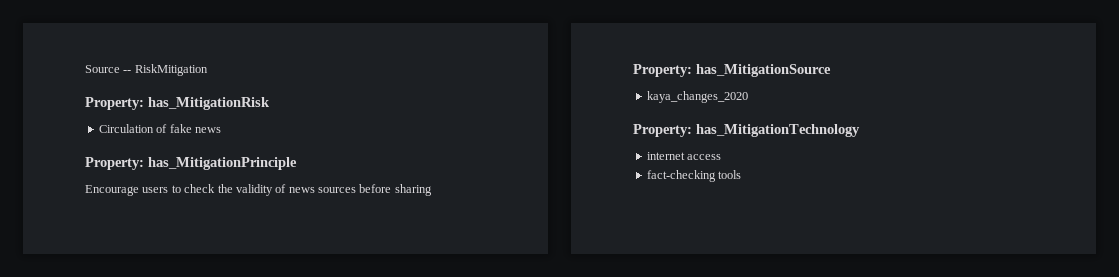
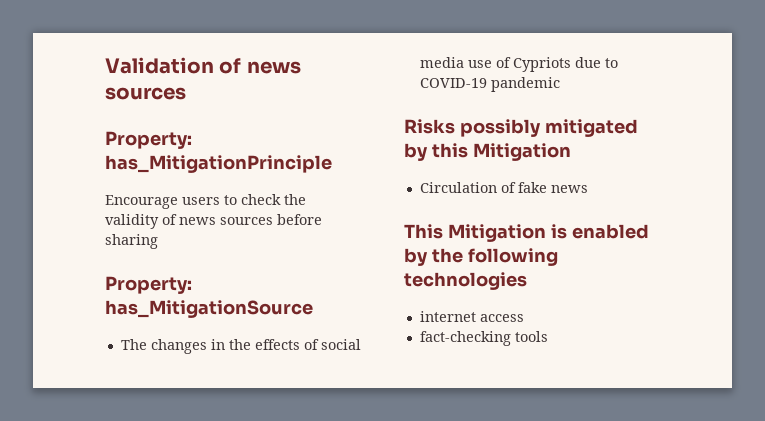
[85,64,208,76] [85,97,270,110] [98,124,221,133] Source -- RiskMitigation // Property: has_MitigationRisk // Circulation of fake news -> [105,57,301,74] [105,87,186,100] Validation of news sources
[646,91,748,103] [633,124,860,137] kaya_changes_2020 // Property: has_MitigationTechnology -> [120,339,361,354] [419,57,618,72] [419,77,560,92] [404,119,638,137] [404,143,571,161] [419,182,588,193] [404,224,649,242] [404,248,558,266] [404,272,527,290] The changes in the effects of social media use of Cypriots due to COVID-19 pandemic // Risks possibly mitigated by this Mitigation // Circulation of fake news // This Mitigation is enabled by the following technologies

